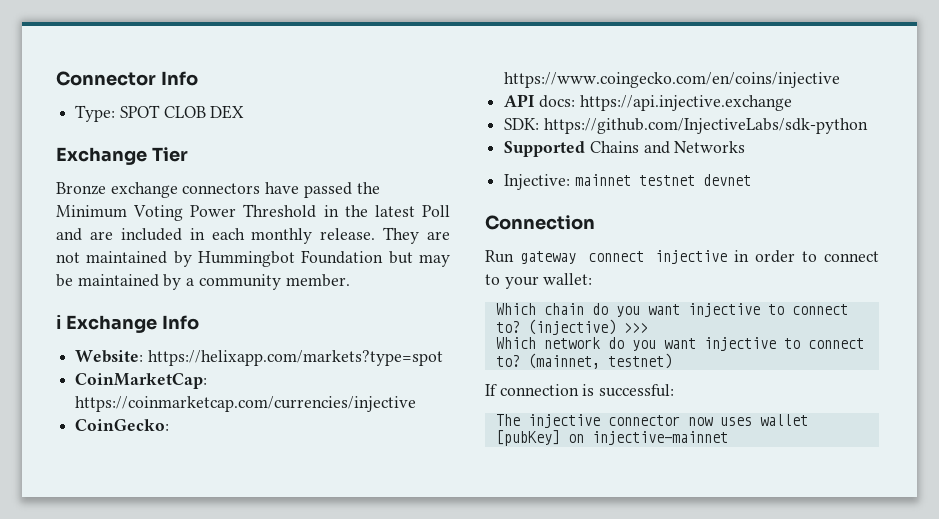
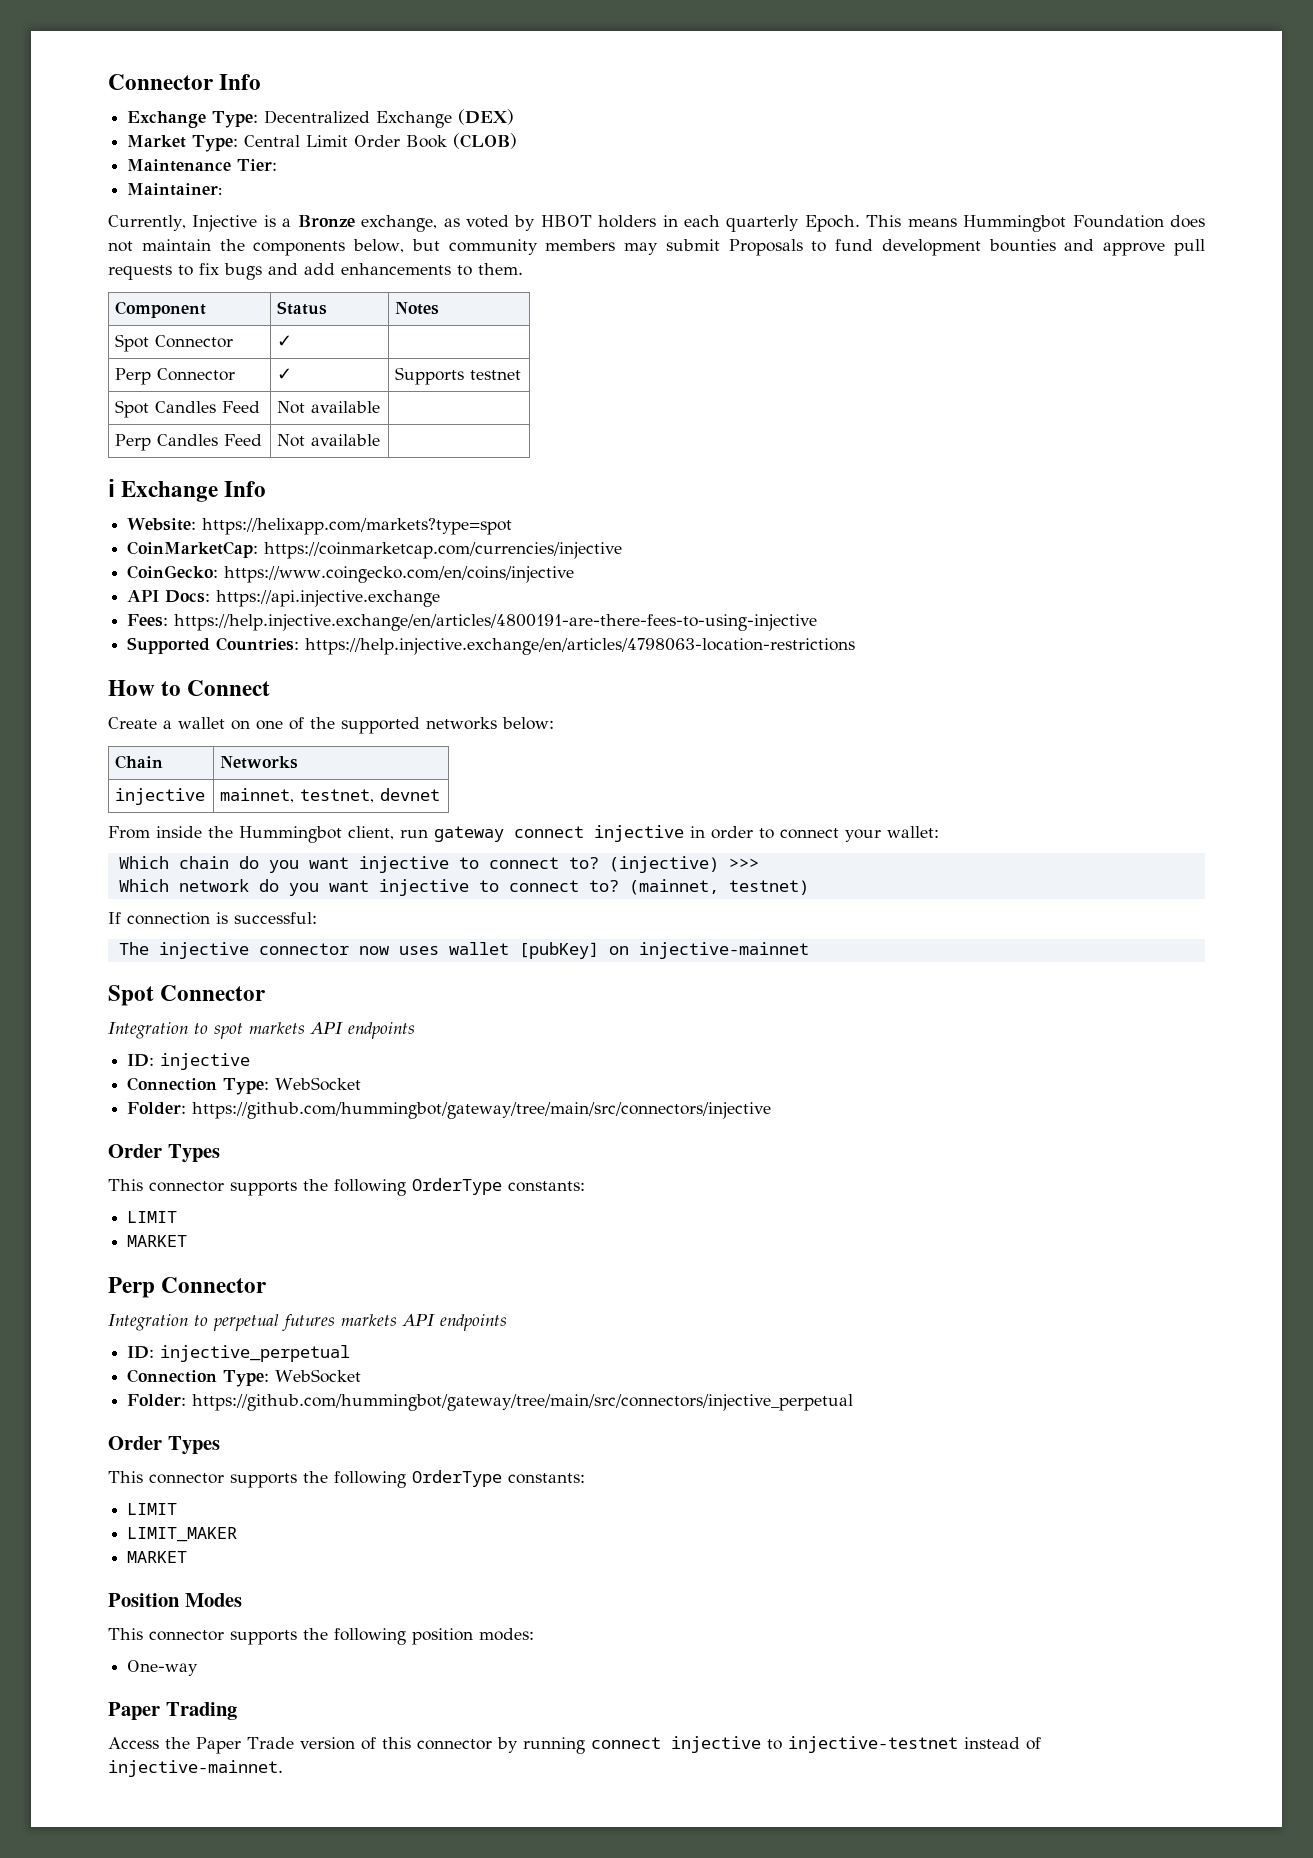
[75,105,245,122] [56,147,188,165] [56,182,380,198] [56,204,451,221] [56,227,450,244] [56,250,450,267] [56,274,350,290] Type: SPOT CLOB DEX // Exchange Tier // Bronze exchange connectors have passed the Minimum Voting Power Threshold in the latest Poll and are included in each monthly release. They are not maintained by Hummingbot Foundation but may be maintained by a community member. -> [127,109,515,128] [127,133,518,152] [127,159,278,172] [127,183,223,196] [108,215,1205,232] [108,239,1205,256] [108,263,523,280] [115,301,207,318] [277,301,328,315] [395,302,440,315] [115,334,234,352] [277,335,293,347] [115,368,236,385] [277,368,293,380] [395,367,522,385] [115,400,261,418] [277,401,381,414] [115,434,263,451] [277,434,381,447] Exchange Type: Decentralized Exchange (DEX) // Market Type: Central Limit Order Book (CLOB) // Maintenance Tier: // Maintainer: // Currently, Injective is a Bronze exchange, as voted by HBOT holders in each quarterly Epoch. This means Hummingbot Foundation does not maintain the components below, but community members may submit Proposals to fund development bounties and approve pull requests to fix bugs and add enhancements to them. // Component | Status | Notes // Spot Connector | ✓ | // Perp Connector | ✓ | Supports testnet // Spot Candles Feed | Not available | // Perp Candles Feed | Not available |
[538,95,575,108] docs: -> [165,590,211,603] Docs:
[504,118,868,134] SDK: https://github.com/InjectiveLabs/sdk-python -> [127,614,818,631] Fees: https://help.injective.exchange/en/articles/4800191-are-there-fees-to-using-injective
[589,141,746,154] [504,174,751,190] [485,215,595,230] [485,250,514,263] Chains and Networks // Injective: mainnet testnet devnet // Connection // Run -> [216,637,856,655] [108,680,271,696] [108,717,554,734] [115,755,164,769] [220,756,299,769] [115,788,206,805] [220,788,441,803] [108,826,428,843] Countries: https://help.injective.exchange/en/articles/4798063-location-restrictions // How to Connect // Create a wallet on one of the supported networks below: // Chain | Networks // injective | mainnet, testnet, devnet // From inside the Hummingbot client, run
[485,274,500,285] to -> (839, 833) none
(728, 438) none -> [108,985,266,1006] [108,1022,415,1039] [127,1053,251,1070] [127,1077,362,1095] [127,1102,772,1119] [108,1144,220,1163] [108,1178,585,1196] [127,1211,178,1223] [127,1235,188,1247] [108,1277,267,1298] [108,1314,507,1331] [127,1345,351,1362] [127,1369,362,1387] [127,1394,854,1411] [108,1436,220,1455] [108,1470,585,1488] [127,1503,178,1515] [127,1527,238,1542] [127,1551,188,1563] [108,1593,242,1607] [108,1628,534,1645] [127,1660,199,1676] [108,1702,237,1720] [108,1736,1041,1754] [108,1760,283,1777] // Spot Connector // Integration to spot markets API endpoints // ID: injective // Connection Type: WebSocket // Folder: https://github.com/hummingbot/gateway/tree/main/src/connectors/injective // Order Types // This connector supports the following OrderType constants: // LIMIT // MARKET // Perp Connector // Integration to perpetual futures markets API endpoints // ID: injective_perpetual // Connection Type: WebSocket // Folder: https://github.com/hummingbot/gateway/tree/main/src/connectors/injective_perpetual // Order Types // This connector supports the following OrderType constants: // LIMIT // LIMIT_MAKER // MARKET // Position Modes // This connector supports the following position modes: // One-way // Paper Trading // Access the Paper Trade version of this connector by running connect injective to injective-testnet instead of injective-mainnet.

